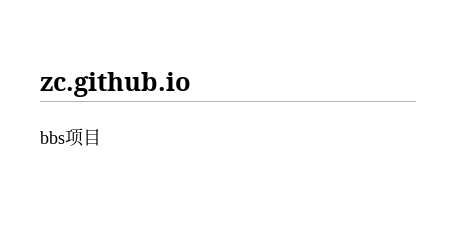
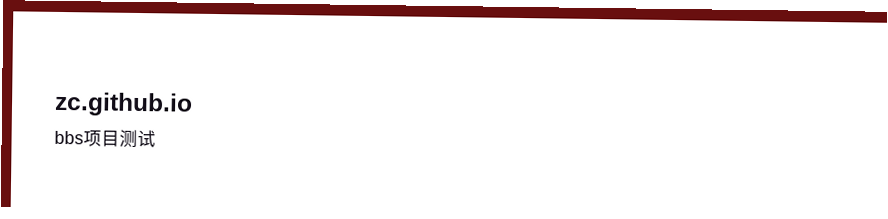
(101, 137) none -> [119,129,156,148] 测试

